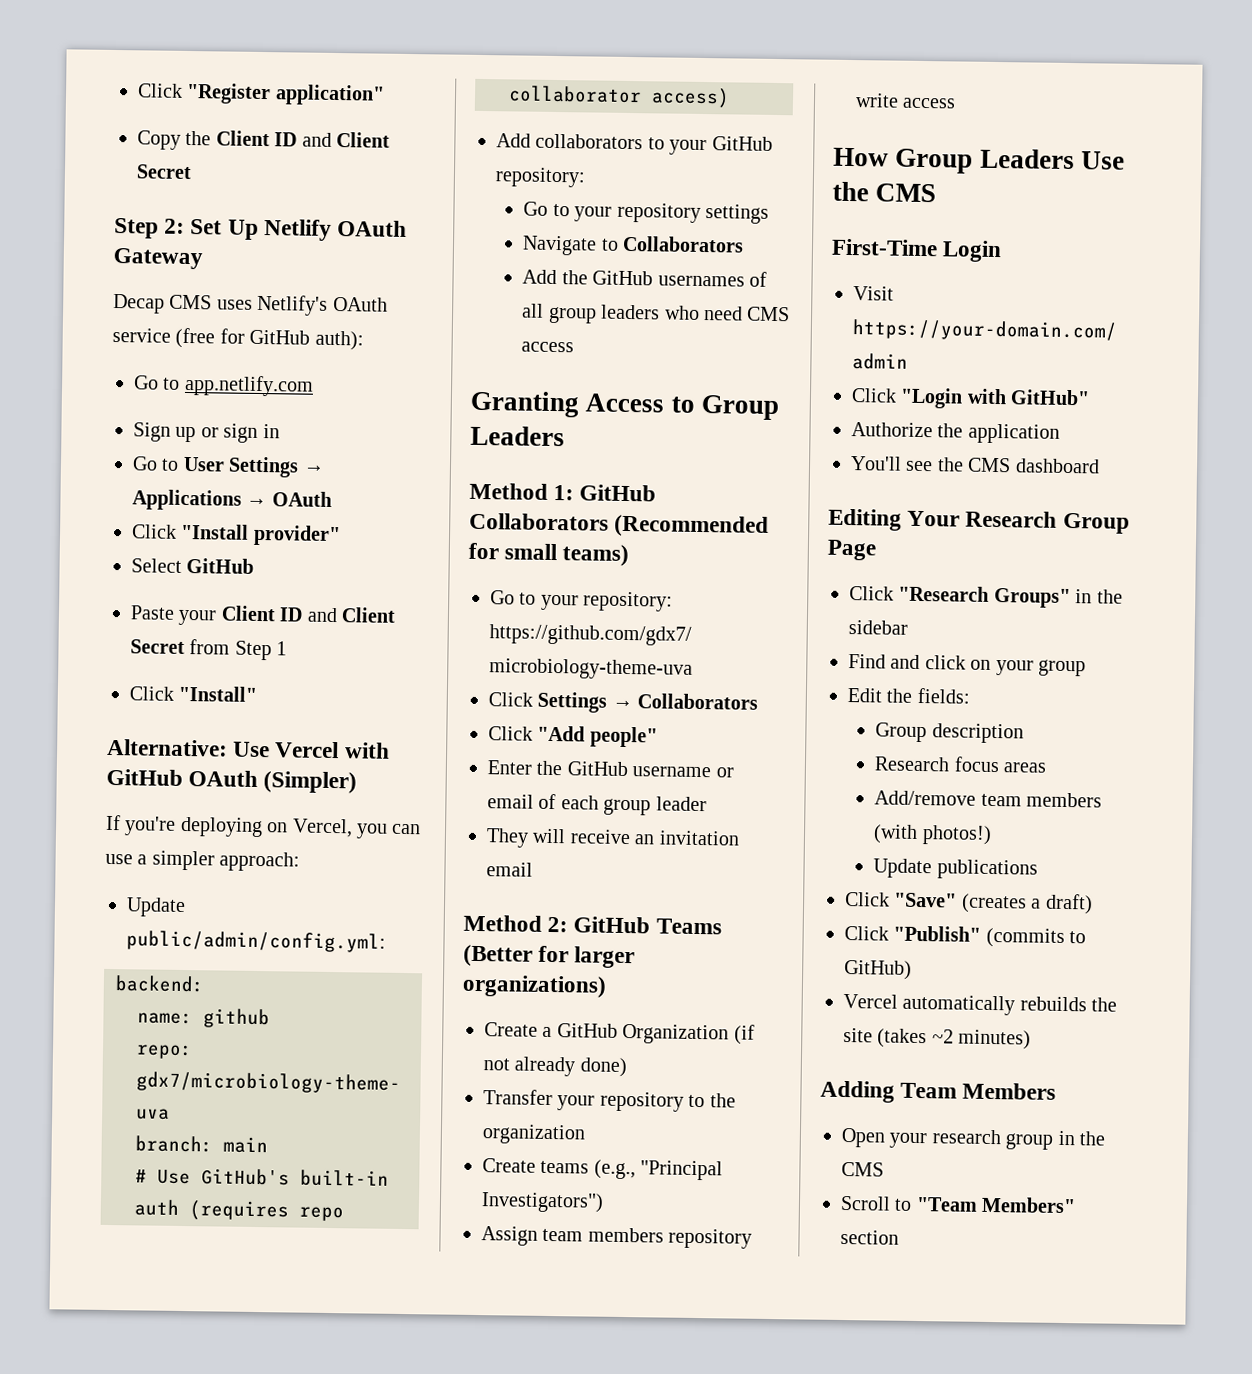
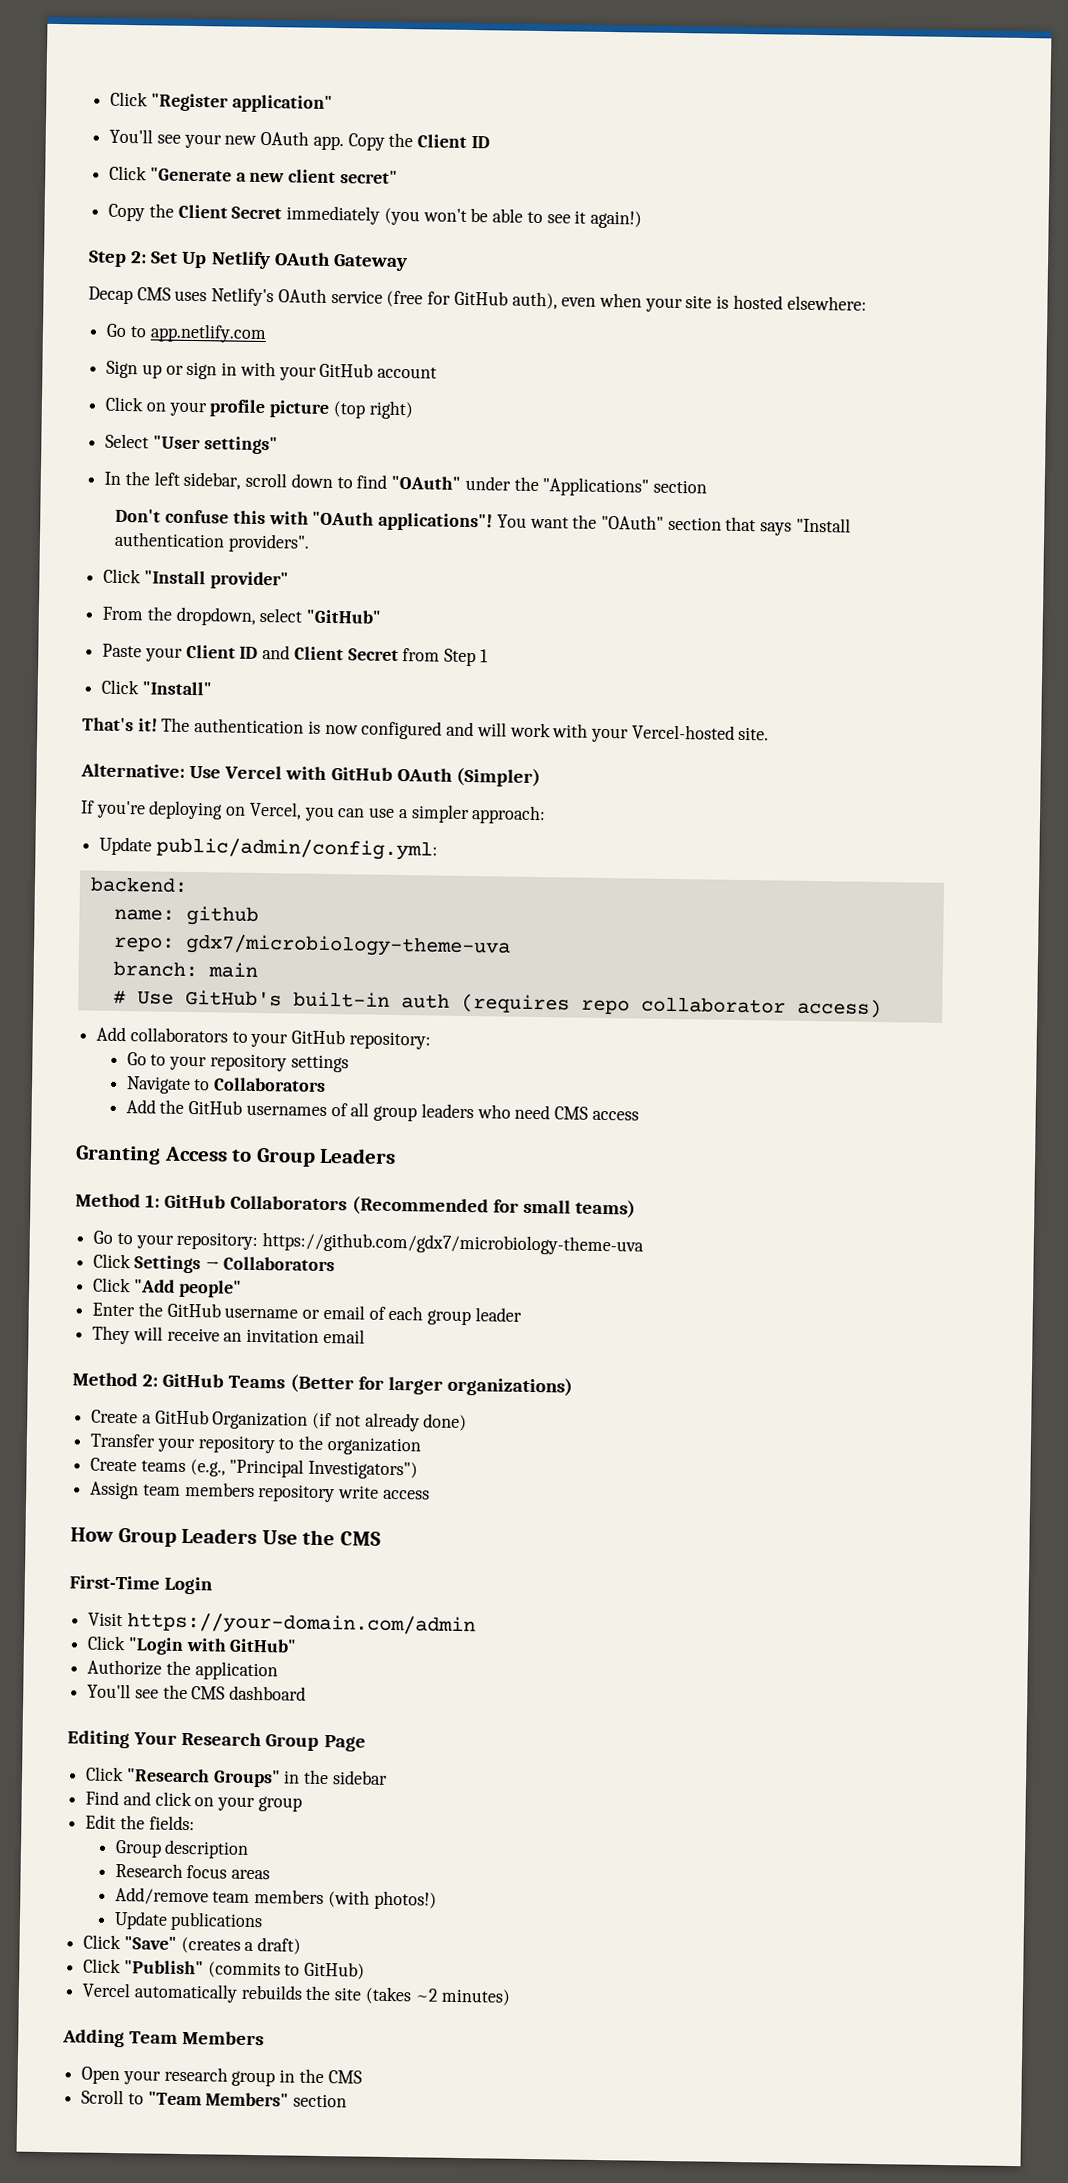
[137,130,390,150] [136,164,192,180] Copy the Client ID and Client Secret -> [109,128,490,151] [109,165,398,184] [108,203,642,229] You'll see your new OAuth app. Copy the Client ID // Click "Generate a new client secret" // Copy the Client Secret immediately (you won't be able to see it again!)
[314,330,364,351] auth): -> [511,291,867,313] auth), even when your site is hosted elsewhere:
[132,456,324,478] [132,489,332,511] [131,523,341,547] [131,558,255,574] // Go to User Settings → Applications → OAuth // Click "Install provider" // Select GitHub -> [239,361,438,381] [105,396,413,420] [105,433,278,455] [104,471,707,497] [115,508,851,536] [114,531,311,553] [103,568,289,590] [102,606,382,626] with your GitHub account // Click on your profile picture (top right) // Select "User settings" // In the left sidebar, scroll down to find "OAuth" under the "Applications" section // Don't confuse this with "OAuth applications"! You want the "OAuth" section that says "Install authentication providers". // Click "Install provider" // From the dropdown, select "GitHub"
(258, 693) none -> [82,717,770,743] // That's it! The authentication is now configured and will work with your Vercel-hosted site.

